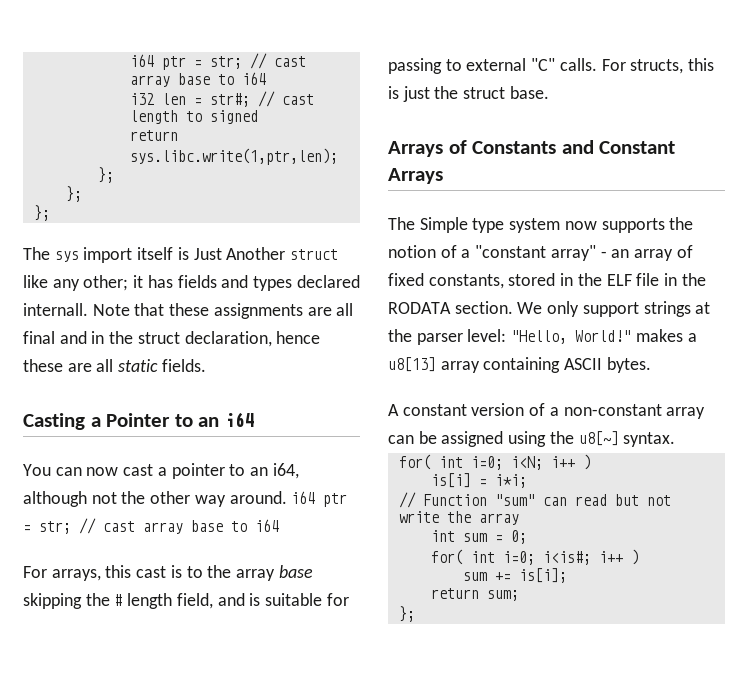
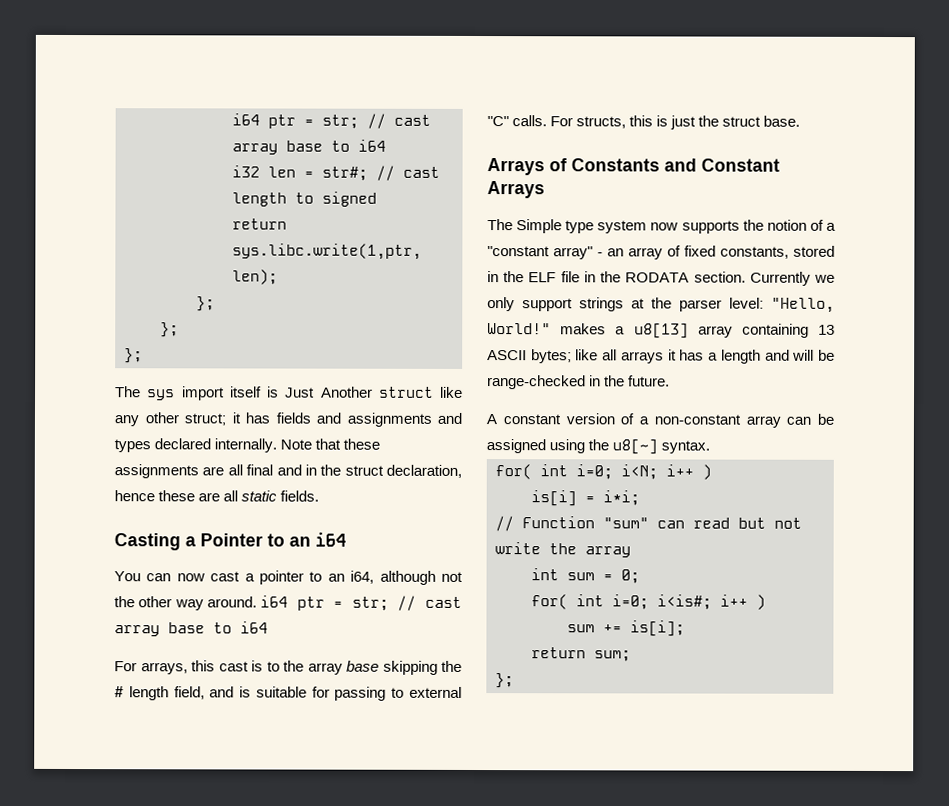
[83,275,129,291] other; -> [144,412,226,426] other struct;
(249, 281) none -> [346,412,462,427] assignments and
[23,303,88,316] internall. -> [214,438,278,453] internally.
[517,302,543,314] We -> [749,271,835,286] Currently we
[564,357,651,373] ASCII bytes. -> [818,324,835,335] [487,349,835,364] [487,375,671,390] 13 ASCII bytes; like all arrays it has a length and will be range-checked in the future.

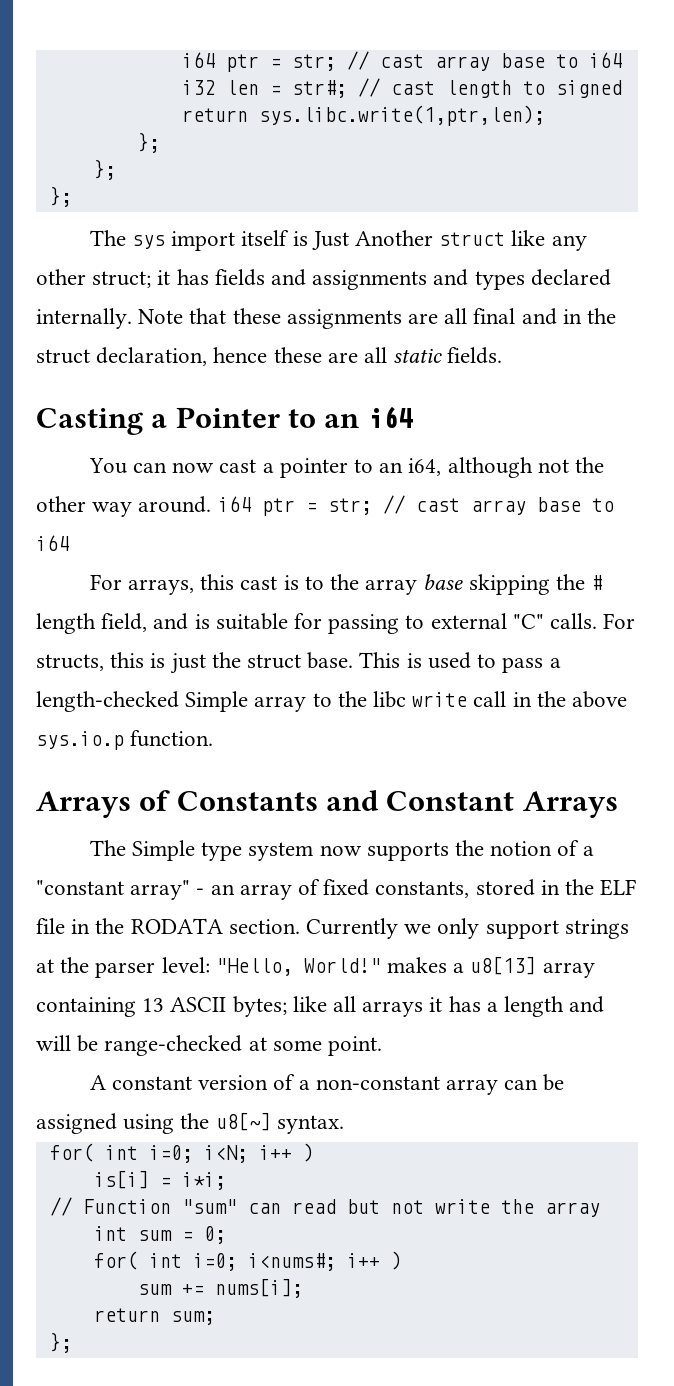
(801, 121) none -> [359,652,561,673] [36,691,628,712] [36,730,214,750] This is used to pass a length-checked Simple array to the libc write call in the above sys.io.p function.
[589,375,671,387] in the future. -> [248,1036,383,1056] at some point.
[657,594,712,610] i<is#; -> [247,1253,336,1271] i<nums#;
[630,620,685,637] is[i]; -> [214,1278,303,1298] nums[i];

